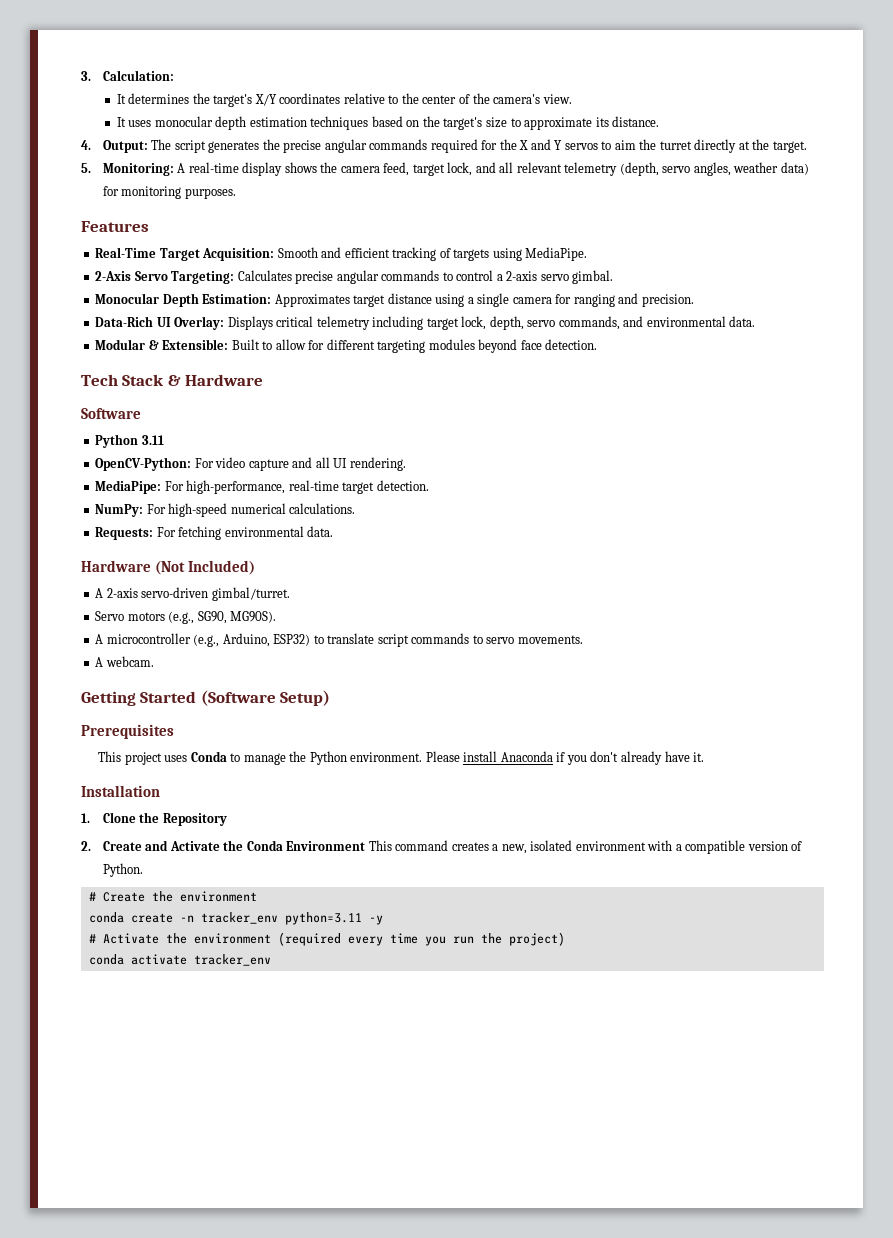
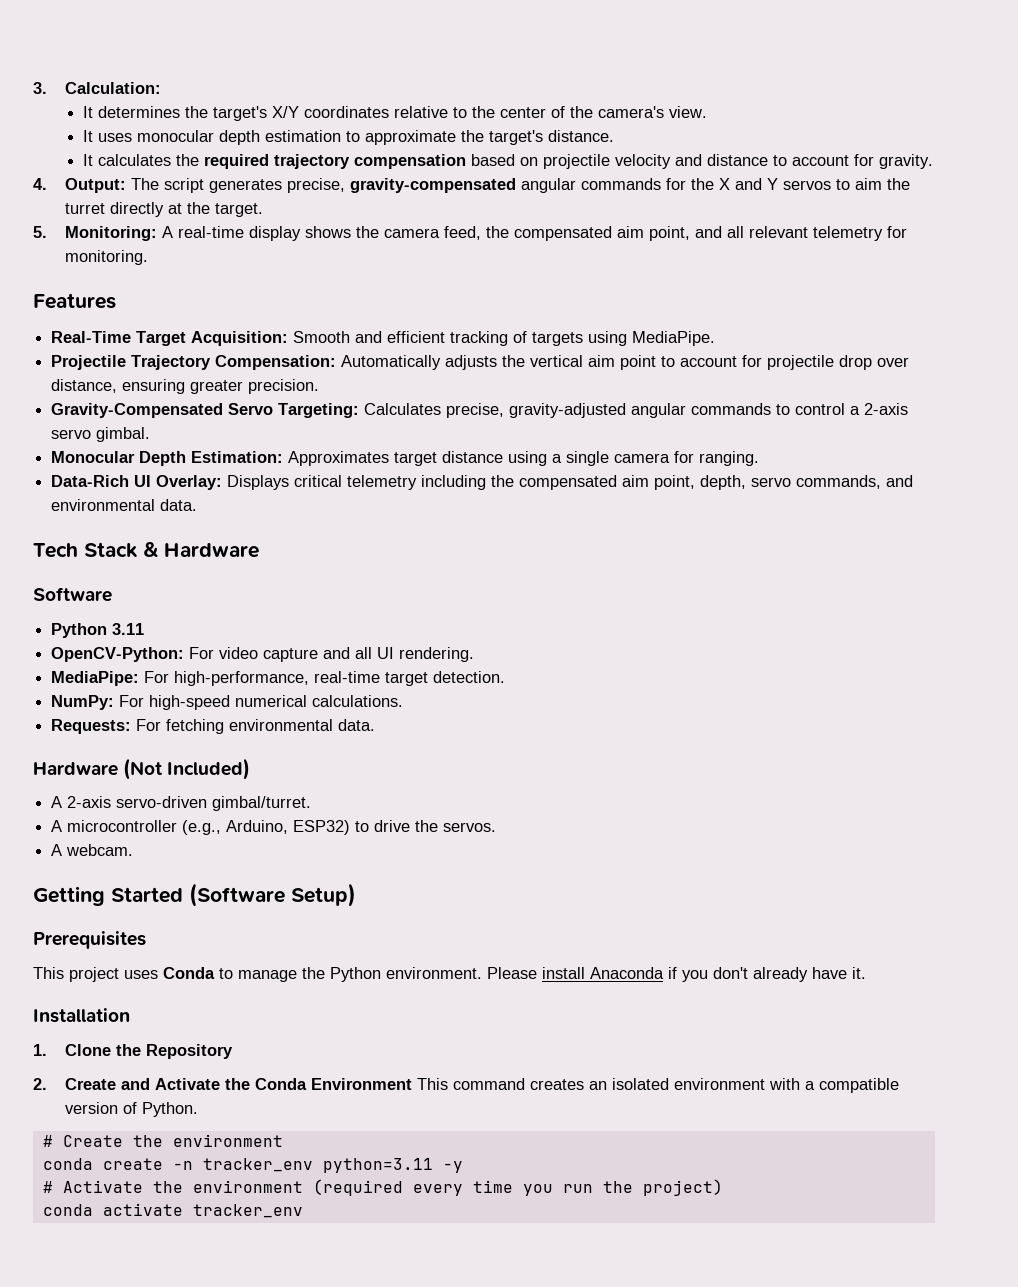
[310,116,660,130] techniques based on the target's size to approximate its distance. -> [345,130,614,145] [82,154,933,169] to approximate the target's distance. // It calculates the required trajectory compensation based on projectile velocity and distance to account for gravity.
[262,139,478,153] the precise angular commands required -> [286,178,661,193] precise, gravity-compensated angular commands
[412,162,809,176] [102,186,236,199] target lock, and all relevant telemetry (depth, servo angles, weather data) for monitoring purposes. -> [485,226,907,241] [64,250,148,265] the compensated aim point, and all relevant telemetry for monitoring.
[95,271,132,281] 2-Axis -> [51,355,910,370] [51,379,320,394] [51,403,224,418] Projectile Trajectory Compensation: Automatically adjusts the vertical aim point to account for projectile drop over distance, ensuring greater precision. // Gravity-Compensated
[295,271,334,284] precise -> [446,403,627,418] precise, gravity-adjusted
[573,293,694,307] ranging and precision. -> [699,451,760,466] ranging.
[426,316,487,330] target lock, -> [491,475,696,490] the compensated aim point,
[95,339,598,353] // Modular & Extensible: Built to allow for different targeting modules beyond face detection. -> (198, 505) none
[95,611,277,624] // Servo motors (e.g., SG90, MG90S). -> (312, 803) none
[327,633,583,647] translate script commands to servo movements. -> [374,820,497,832] drive the servos.
[492,844,527,854] a new, -> [588,1081,607,1090] an

